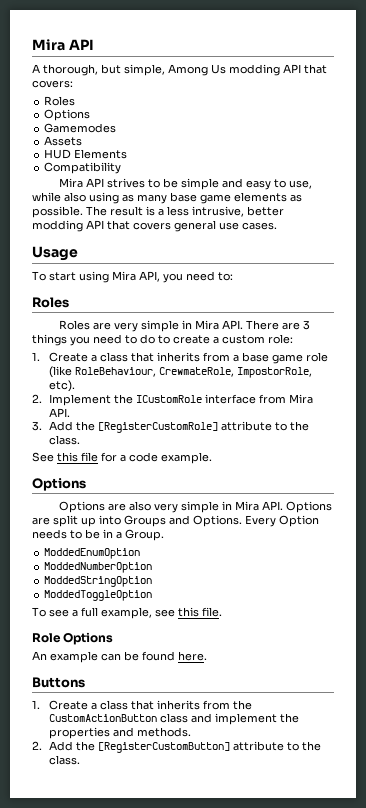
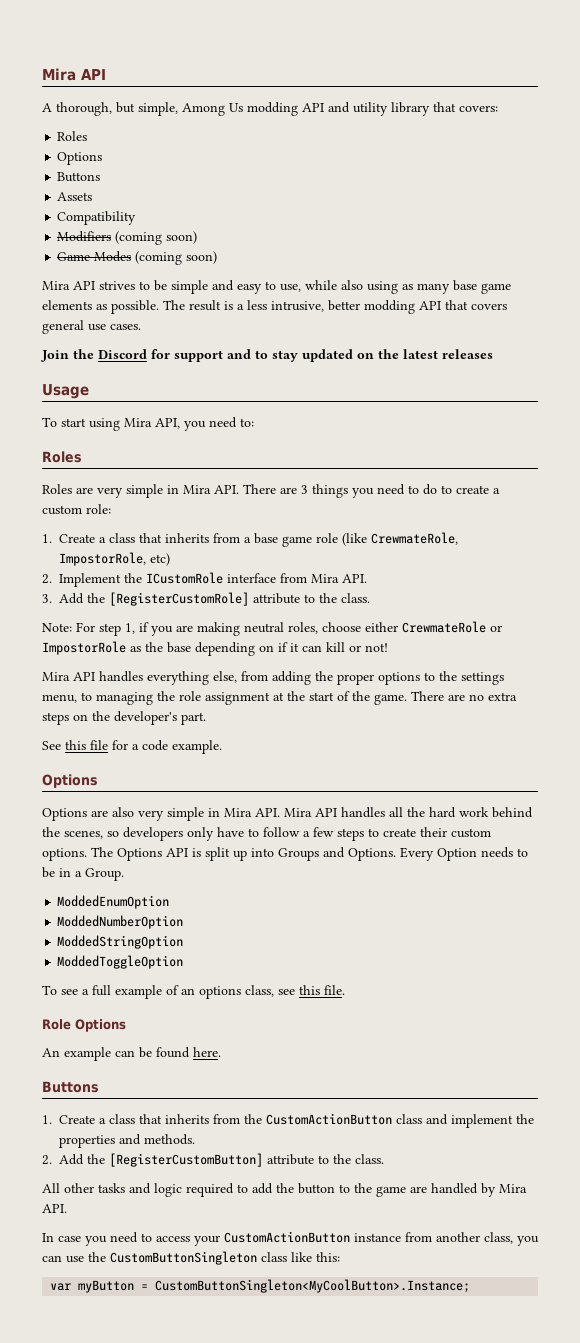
(301, 68) none -> [328,102,430,116] and utility library
[44,123,117,133] Gamemodes -> [57,172,101,182] Buttons
[44,149,128,159] [44,162,122,174] HUD Elements // Compatibility -> [57,211,137,225] [57,231,198,245] [57,251,218,265] Compatibility // Modifiers (coming soon) // Game Modes (coming soon)
(277, 226) none -> [41,349,493,362] // Join the Discord for support and to stay updated on the latest releases
[74,367,156,377] RoleBehaviour, -> (368, 539) none
[48,380,75,392] etc). -> [150,553,171,566] etc)
(80, 440) none -> [42,621,502,636] [42,641,388,656] [42,671,504,685] [42,691,517,705] [42,711,206,725] // Note: For step 1, if you are making neutral roles, choose either CrewmateRole or ImpostorRole as the base depending on if it can kill or not! // Mira API handles everything else, from adding the proper options to the settings menu, to managing the role assignment at the start of the game. There are no extra steps on the developer's part.
[285,501,332,513] [32,517,50,525] Options are -> [284,807,533,818] [42,827,491,841] [42,847,201,861] Mira API handles all the hard work behind the scenes, so developers only have to follow a few steps to create their custom options. The Options API is
[101,607,152,619] example, -> [115,985,274,999] example of an options class,
(80, 760) none -> [42,1183,527,1197] [42,1204,67,1213] [42,1231,539,1246] [42,1251,340,1265] [50,1279,471,1293] // All other tasks and logic required to add the button to the game are handled by Mira API. // In case you need to access your CustomActionButton instance from another class, you can use the CustomButtonSingleton class like this: // var myButton = CustomButtonSingleton<MyCoolButton>.Instance;

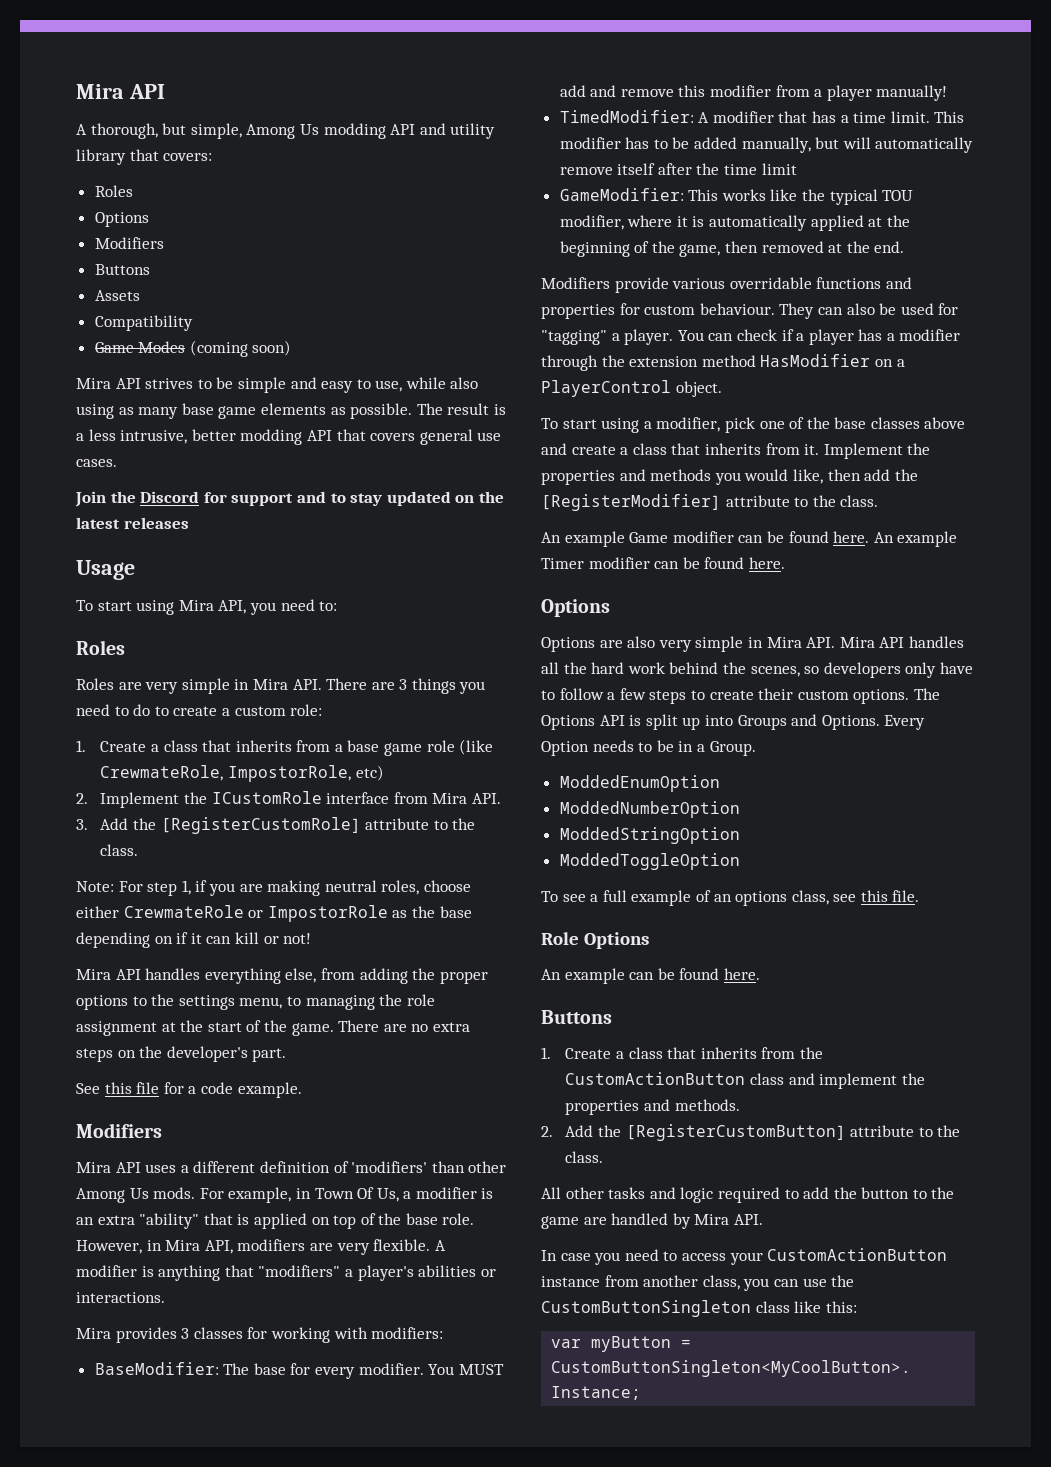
(103, 158) none -> [94,237,164,249] // Modifiers
[57,231,198,245] // Modifiers (coming soon) -> (193, 323) none
(222, 747) none -> [76,1123,162,1138] [76,1161,507,1173] [76,1187,494,1203] [76,1213,475,1229] [76,1239,446,1255] [76,1265,496,1281] [76,1292,165,1303] [76,1327,444,1343] [94,1362,504,1379] [559,85,948,101] [559,110,965,123] [559,137,974,153] [559,163,797,175] [559,188,914,205] [559,215,910,231] [559,241,905,257] [541,277,912,293] [541,303,959,319] [541,329,961,345] [541,354,905,371] [541,380,722,397] [541,417,966,433] [541,443,931,459] [541,469,918,485] [541,494,879,511] [541,531,958,547] [541,557,785,569] // Modifiers // Mira API uses a different definition of 'modifiers' than other Among Us mods. For example, in Town Of Us, a modifier is an extra "ability" that is applied on top of the base role. However, in Mira API, modifiers are very flexible. A modifier is anything that "modifiers" a player's abilities or interactions. // Mira provides 3 classes for working with modifiers: // BaseModifier: The base for every modifier. You MUST add and remove this modifier from a player manually! // TimedModifier: A modifier that has a time limit. This modifier has to be added manually, but will automatically remove itself after the time limit // GameModifier: This works like the typical TOU modifier, where it is automatically applied at the beginning of the game, then removed at the end. // Modifiers provide various overridable functions and properties for custom behaviour. They can also be used for "tagging" a player. You can check if a player has a modifier through the extension method HasModifier on a PlayerControl object. // To start using a modifier, pick one of the base classes above and create a class that inherits from it. Implement the properties and methods you would like, then add the [RegisterModifier] attribute to the class. // An example Game modifier can be found here. An example Timer modifier can be found here.

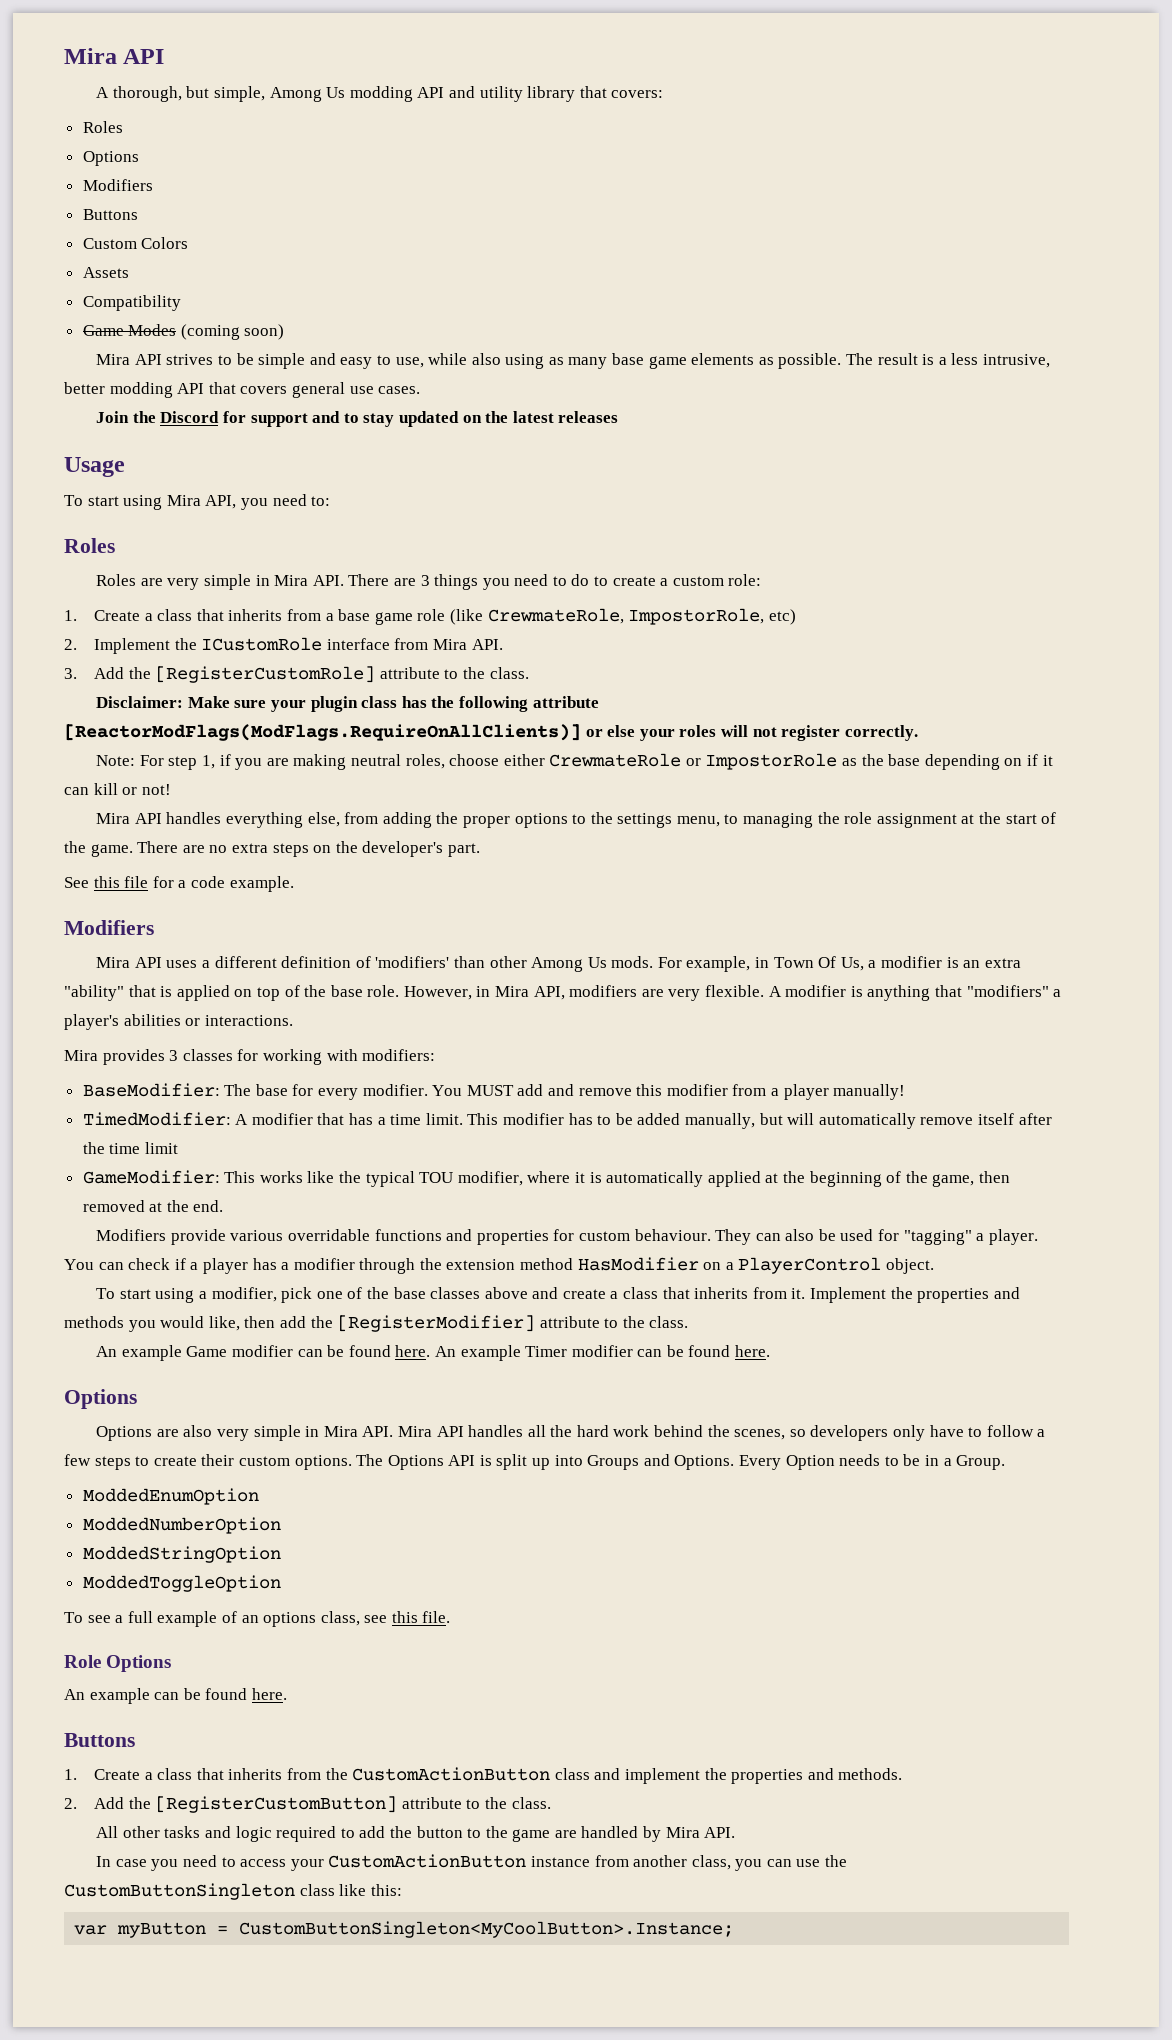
(150, 269) none -> [82,237,189,249] // Custom Colors
(139, 850) none -> [96,696,599,712] [64,724,918,741] // Disclaimer: Make sure your plugin class has the following attribute [ReactorModFlags(ModFlags.RequireOnAllClients)] or else your roles will not register correctly.

